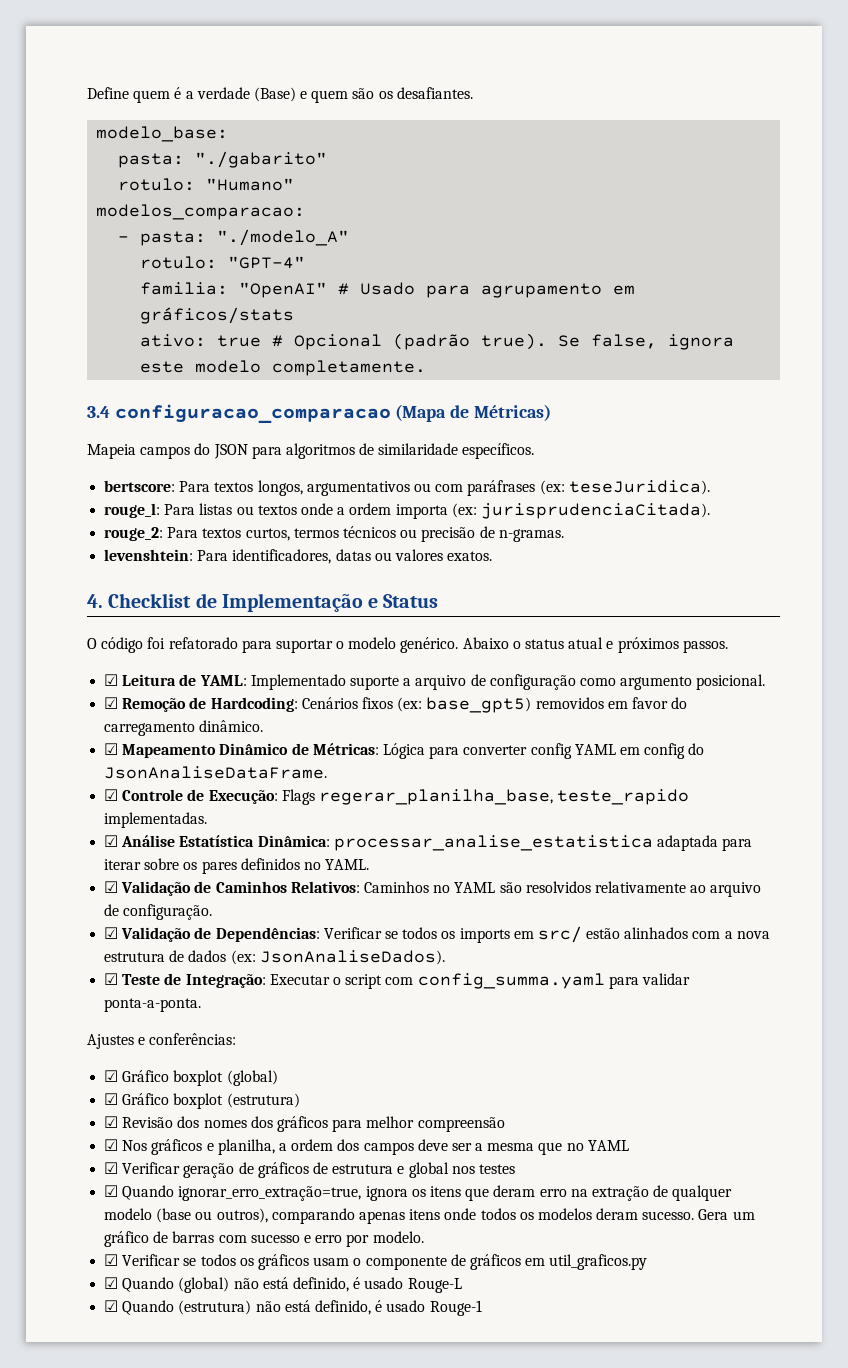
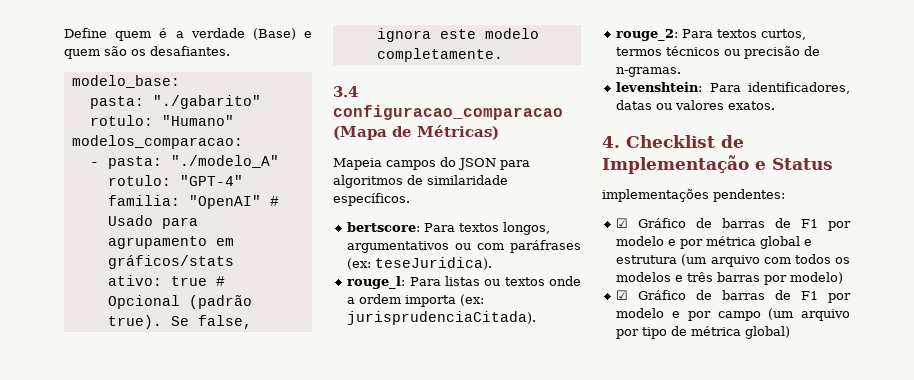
[87,637,728,653] [104,674,766,690] [104,697,688,713] [104,720,264,736] [104,743,705,759] [104,766,328,779] [104,789,690,805] [104,812,208,828] [104,835,753,851] [104,858,370,874] [104,881,762,897] [104,904,213,920] [104,926,770,943] [104,950,445,965] [104,973,690,989] [104,998,202,1012] [87,1033,237,1049] [104,1070,278,1086] [104,1093,300,1109] [104,1116,505,1132] [104,1139,629,1155] [104,1162,515,1178] [104,1185,733,1201] [104,1208,755,1224] [104,1231,424,1247] [104,1254,648,1270] [104,1277,462,1293] [104,1300,482,1316] O código foi refatorado para suportar o modelo genérico. Abaixo o status atual e próximos passos. // ☑ Leitura de YAML: Implementado suporte a arquivo de configuração como argumento posicional. // ☑ Remoção de Hardcoding: Cenários fixos (ex: base_gpt5) removidos em favor do carregamento dinâmico. // ☑ Mapeamento Dinâmico de Métricas: Lógica para converter config YAML em config do JsonAnaliseDataFrame. // ☑ Controle de Execução: Flags regerar_planilha_base, teste_rapido implementadas. // ☑ Análise Estatística Dinâmica: processar_analise_estatistica adaptada para iterar sobre os pares definidos no YAML. // ☑ Validação de Caminhos Relativos: Caminhos no YAML são resolvidos relativamente ao arquivo de configuração. // ☑ Validação de Dependências: Verificar se todos os imports em src/ estão alinhados com a nova estrutura de dados (ex: JsonAnaliseDados). // ☑ Teste de Integração: Executar o script com config_summa.yaml para validar ponta-a-ponta. // Ajustes e conferências: // ☑ Gráfico boxplot (global) // ☑ Gráfico boxplot (estrutura) // ☑ Revisão dos nomes dos gráficos para melhor compreensão // ☑ Nos gráficos e planilha, a ordem dos campos deve ser a mesma que no YAML // ☑ Verificar geração de gráficos de estrutura e global nos testes // ☑ Quando ignorar_erro_extração=true, ignora os itens que deram erro na extração de qualquer modelo (base ou outros), comparando apenas itens onde todos os modelos deram sucesso. Gera um gráfico de barras com sucesso e erro por modelo. // ☑ Verificar se todos os gráficos usam o componente de gráficos em util_graficos.py // ☑ Quando (global) não está definido, é usado Rouge-L // ☑ Quando (estrutura) não está definido, é usado Rouge-1 -> [602,189,785,202] [616,218,851,231] [616,236,813,249] [616,254,850,267] [616,272,844,285] [616,290,851,303] [616,308,850,321] [616,326,791,339] implementações pendentes: // ☑ Gráfico de barras de F1 por modelo e por métrica global e estrutura (um arquivo com todos os modelos e três barras por modelo) // ☑ Gráfico de barras de F1 por modelo e por campo (um arquivo por tipo de métrica global)

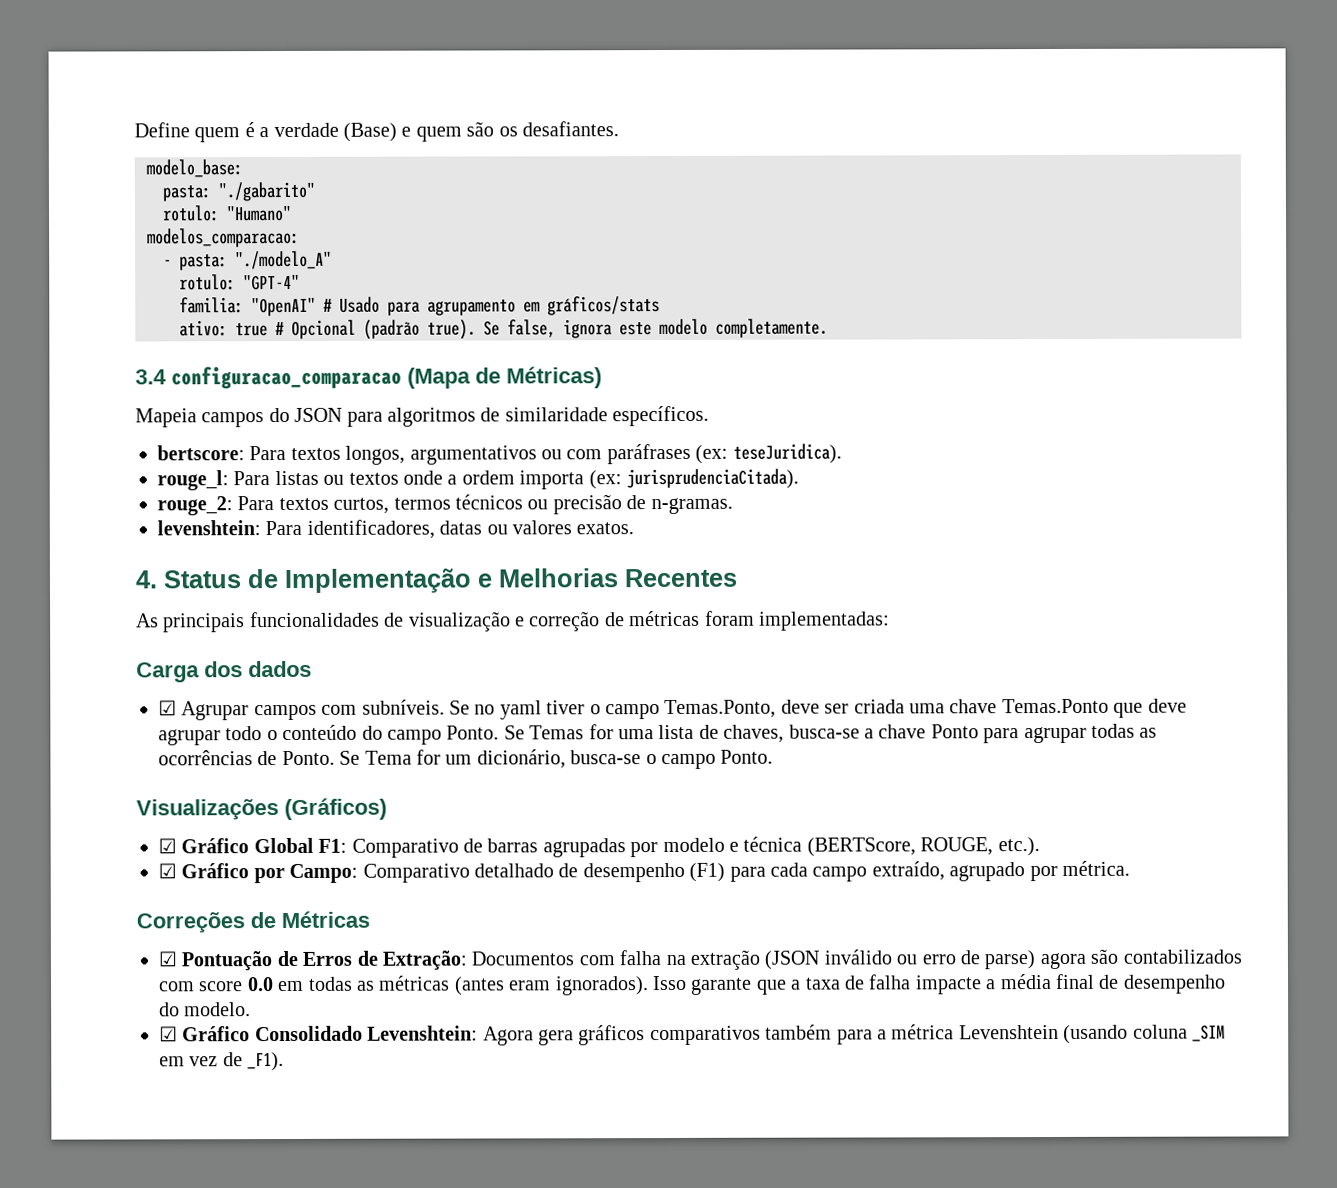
[626,135,715,148] Checklist -> [163,570,241,589] Status
[772,158,833,170] [602,189,785,202] [616,218,851,231] [616,236,813,249] [616,254,850,267] [616,272,844,285] [616,290,851,303] [616,308,850,321] [616,326,791,339] Status // implementações pendentes: // ☑ Gráfico de barras de F1 por modelo e por métrica global e estrutura (um arquivo com todos os modelos e três barras por modelo) // ☑ Gráfico de barras de F1 por modelo e por campo (um arquivo por tipo de métrica global) -> [498,568,737,588] [136,610,890,633] [136,660,312,683] [158,698,1187,721] [158,723,1158,746] [158,749,774,770] [136,797,387,821] [158,836,1040,858] [158,860,1130,884] [136,910,370,934] [158,948,1242,972] [159,973,1226,996] [159,1002,252,1017] [159,1024,1225,1046] [159,1052,285,1072] Melhorias Recentes // As principais funcionalidades de visualização e correção de métricas foram implementadas: // Carga dos dados // ☑ Agrupar campos com subníveis. Se no yaml tiver o campo Temas.Ponto, deve ser criada uma chave Temas.Ponto que deve agrupar todo o conteúdo do campo Ponto. Se Temas for uma lista de chaves, busca-se a chave Ponto para agrupar todas as ocorrências de Ponto. Se Tema for um dicionário, busca-se o campo Ponto. // Visualizações (Gráficos) // ☑ Gráfico Global F1: Comparativo de barras agrupadas por modelo e técnica (BERTScore, ROUGE, etc.). // ☑ Gráfico por Campo: Comparativo detalhado de desempenho (F1) para cada campo extraído, agrupado por métrica. // Correções de Métricas // ☑ Pontuação de Erros de Extração: Documentos com falha na extração (JSON inválido ou erro de parse) agora são contabilizados com score 0.0 em todas as métricas (antes eram ignorados). Isso garante que a taxa de falha impacte a média final de desempenho do modelo. // ☑ Gráfico Consolidado Levenshtein: Agora gera gráficos comparativos também para a métrica Levenshtein (usando coluna _SIM em vez de _F1).

